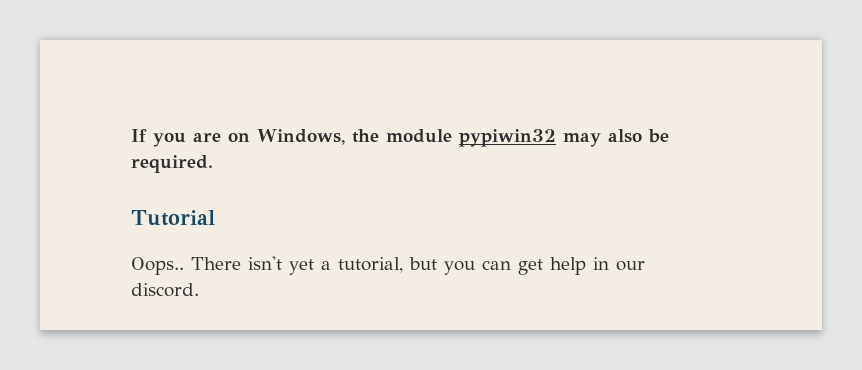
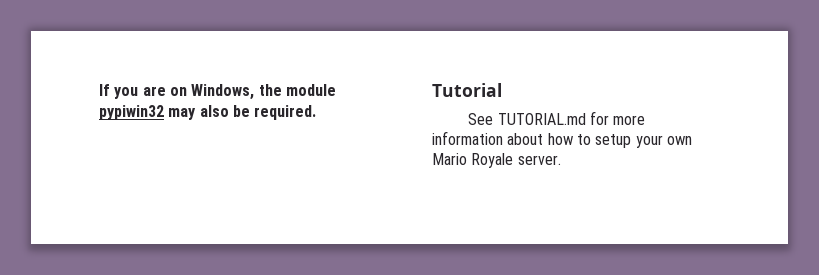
[131,256,645,275] [131,283,199,297] Oops.. There isn't yet a tutorial, but you can get help in our discord. -> [468,111,646,125] [432,131,692,148] [432,153,561,168] See TUTORIAL.md for more information about how to setup your own Mario Royale server.

